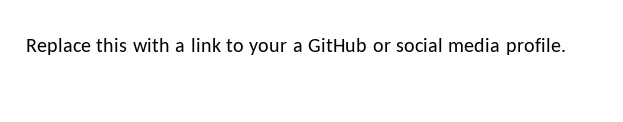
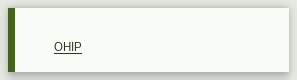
[26,38,566,55] Replace this with a link to your a GitHub or social media profile. -> [54,42,82,51] OHIP

